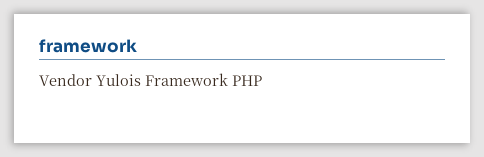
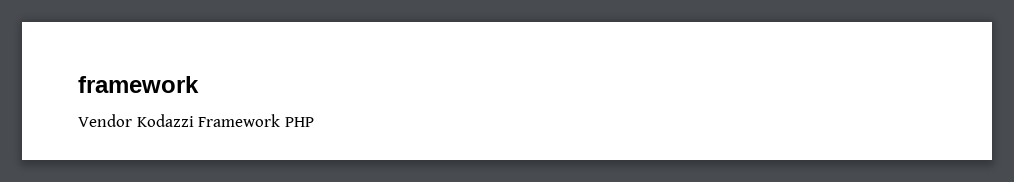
[96,74,141,86] Yulois -> [136,114,194,127] Kodazzi

